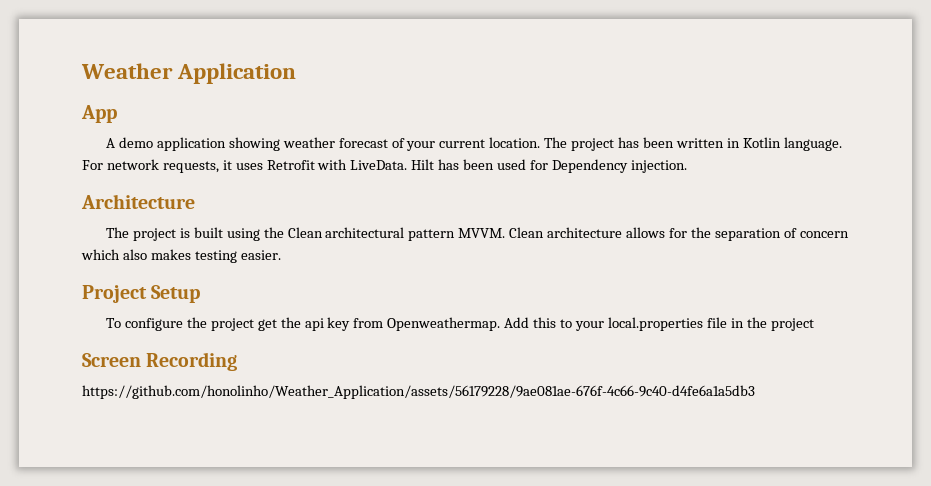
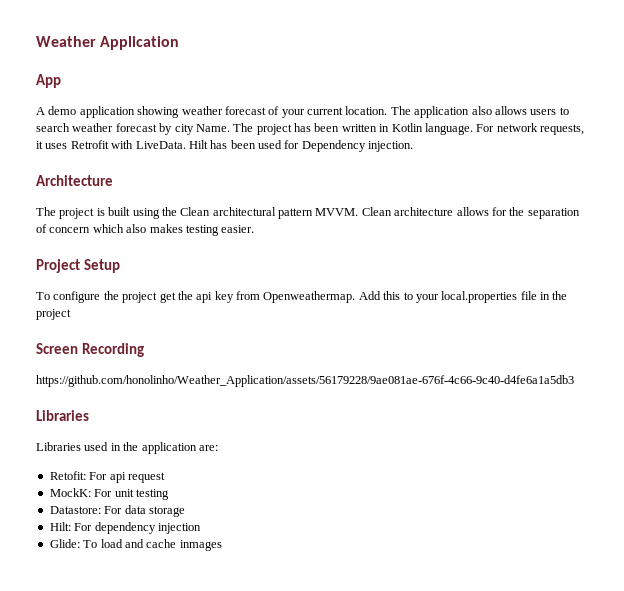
(568, 142) none -> [414,106,569,118] [36,123,254,135] application also allows users to search weather forecast by city Name. The
(755, 392) none -> [36,410,89,421] [36,442,218,454] [49,471,165,483] [49,488,169,500] [49,505,185,517] [49,522,201,534] [49,539,222,551] // Libraries // Libraries used in the application are: // Retofit: For api request // MockK: For unit testing // Datastore: For data storage // Hilt: For dependency injection // Glide: To load and cache inmages

